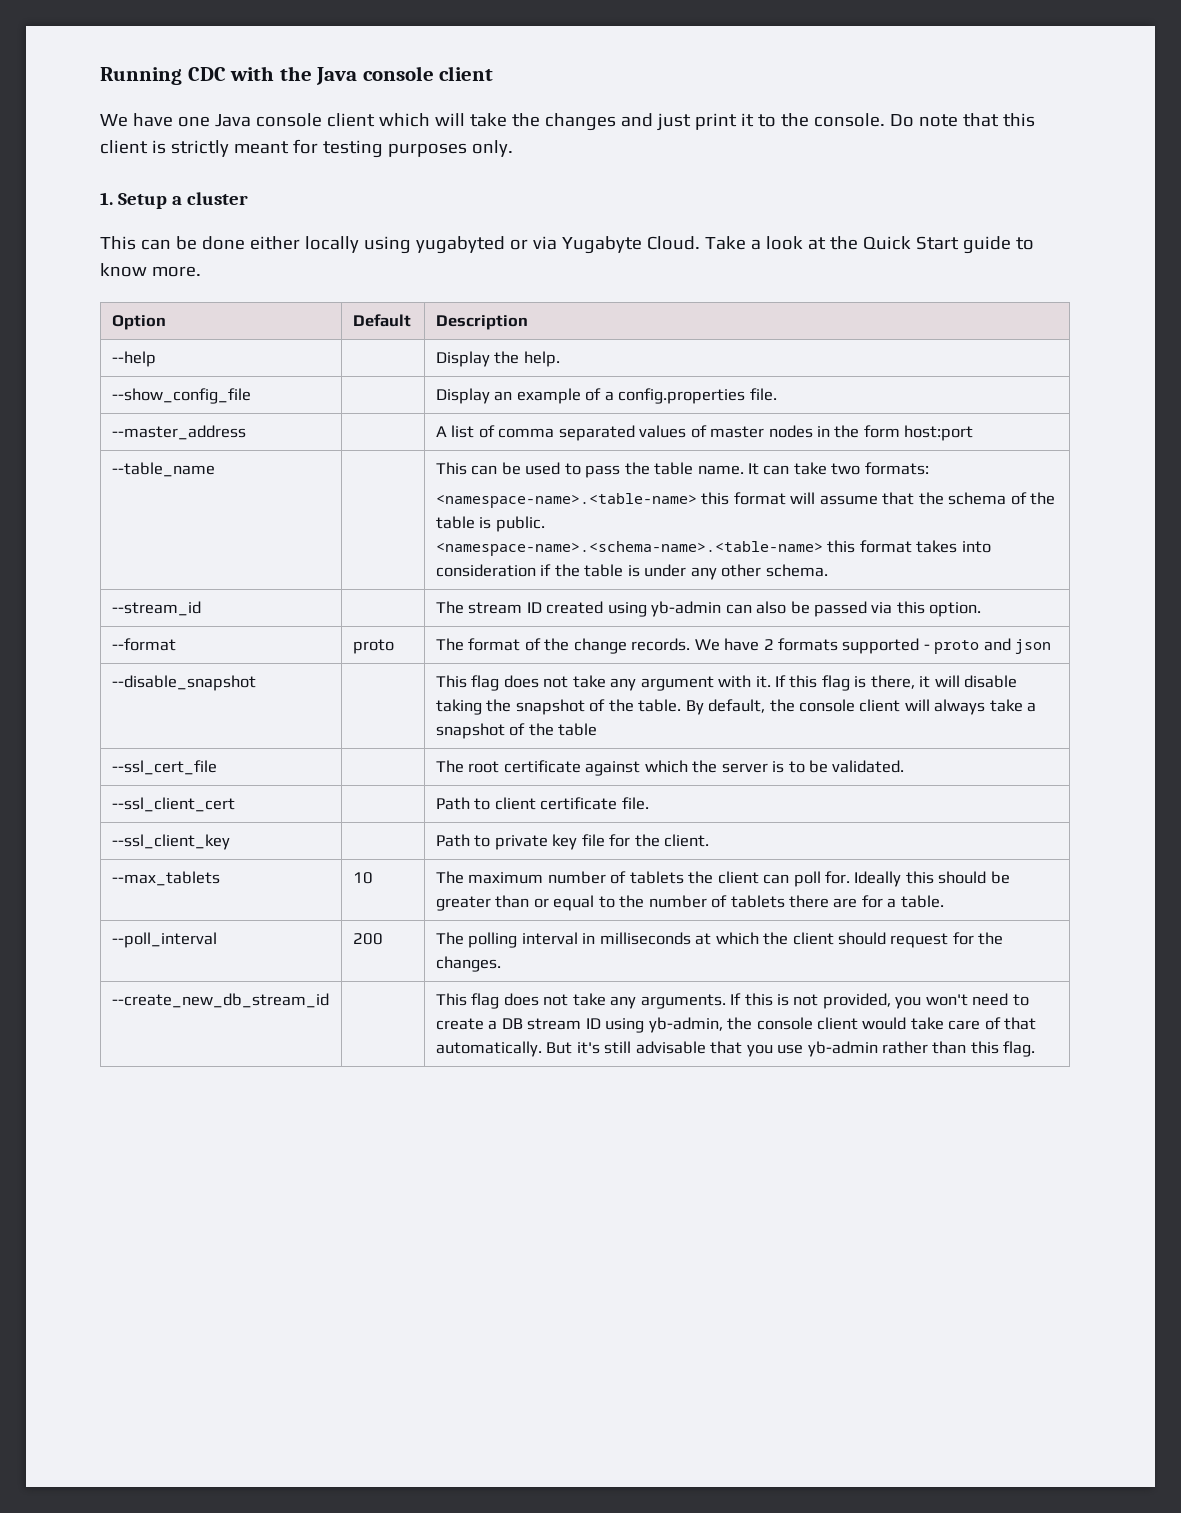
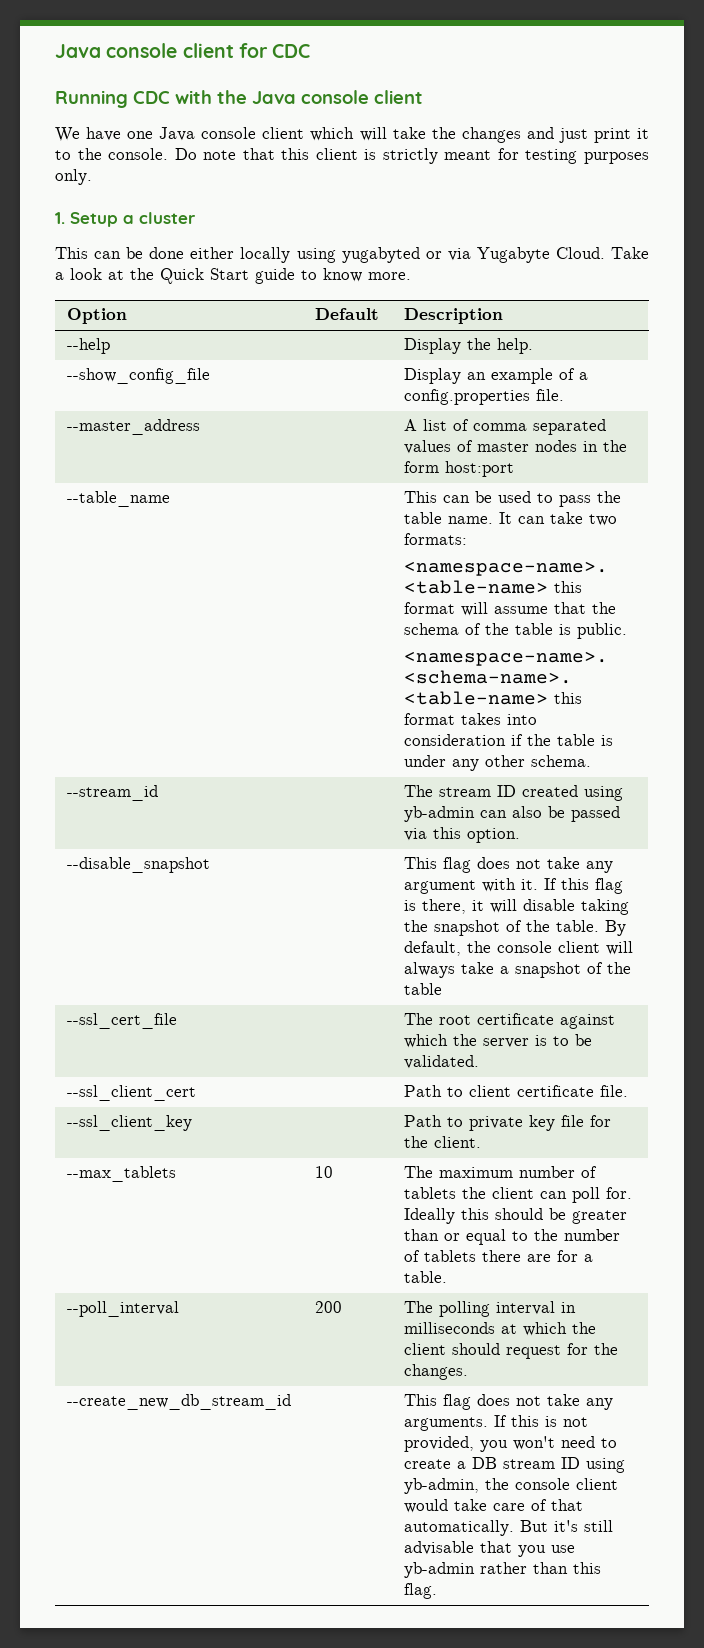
(100, 76) none -> [55,43,311,58] Java console client for CDC //
[111,638,176,651] [352,639,394,654] [435,638,1052,654] // --format | proto | The format of the change records. We have 2 formats supported - proto and json -> (520, 835) none

